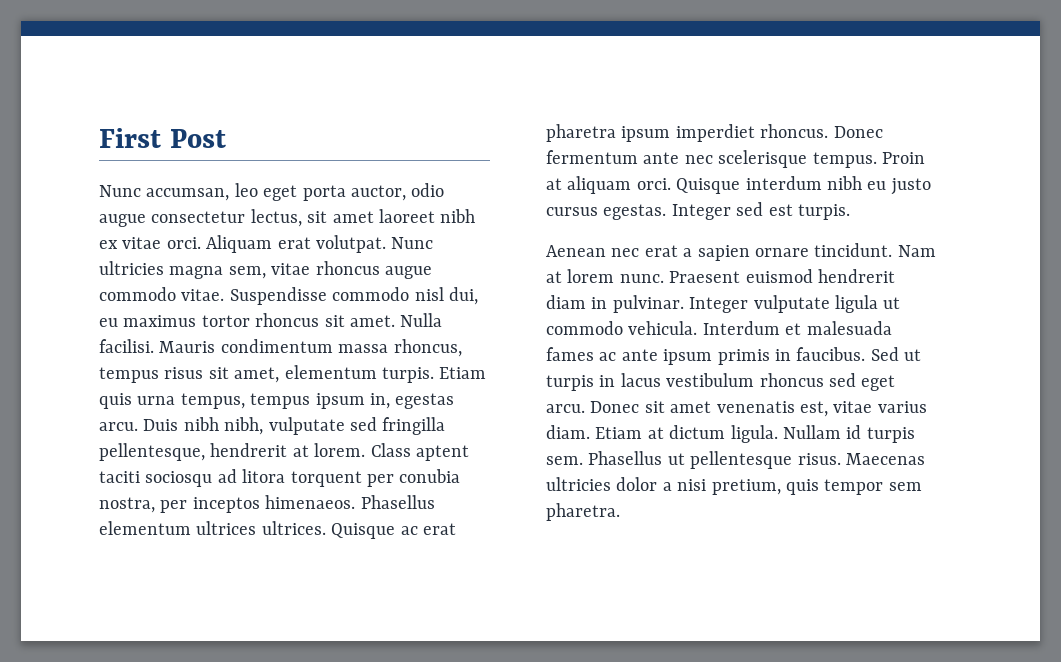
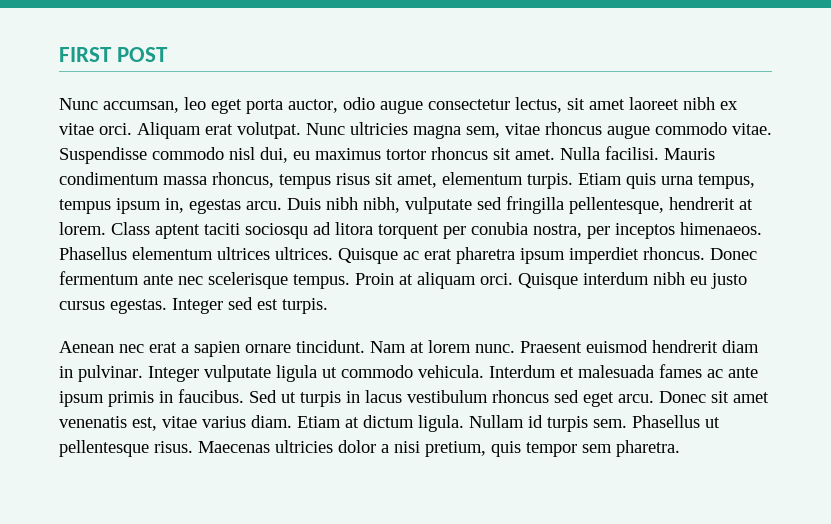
[99,128,226,148] First Post -> [59,47,169,62] FIRST POST

